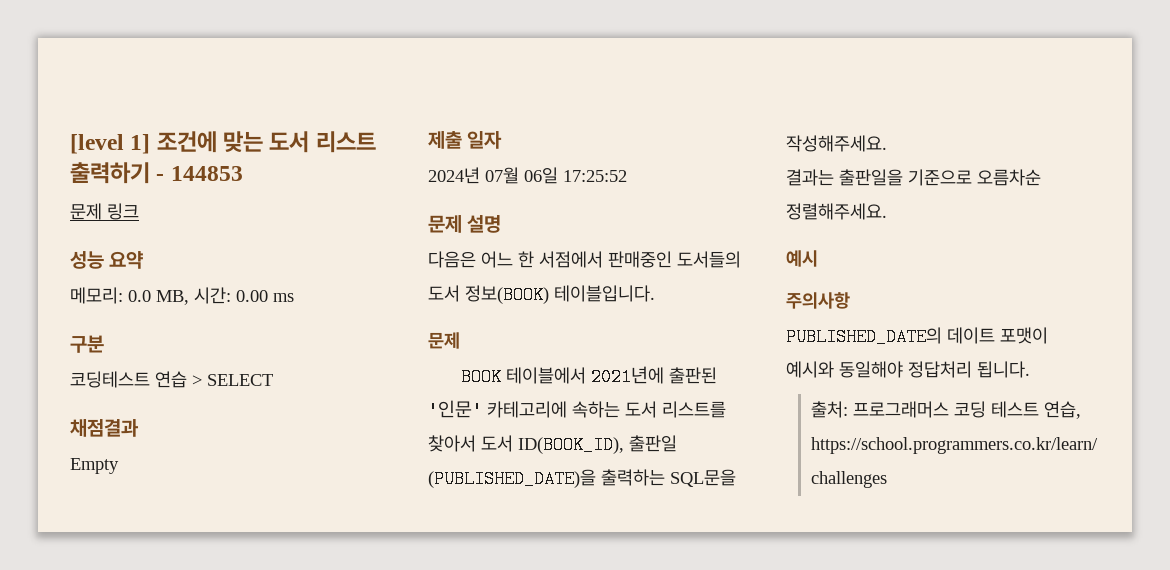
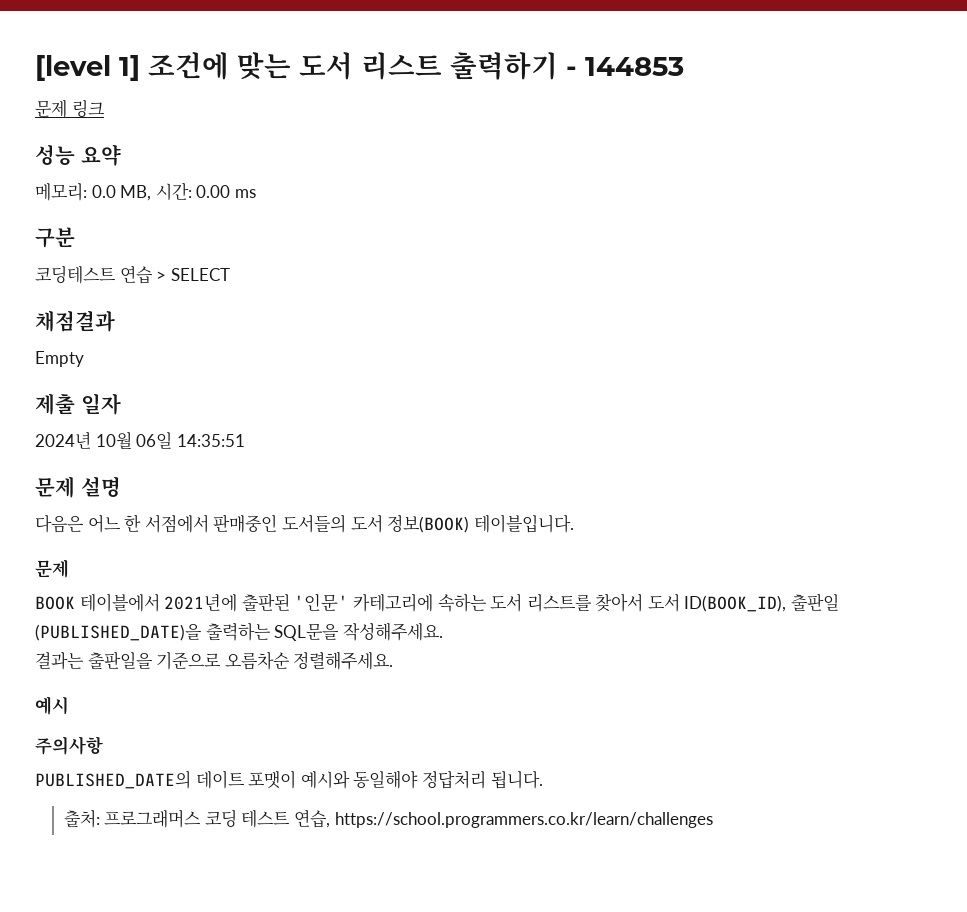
[485,167,627,184] 07월 06일 17:25:52 -> [95,432,245,449] 10월 06일 14:35:51

